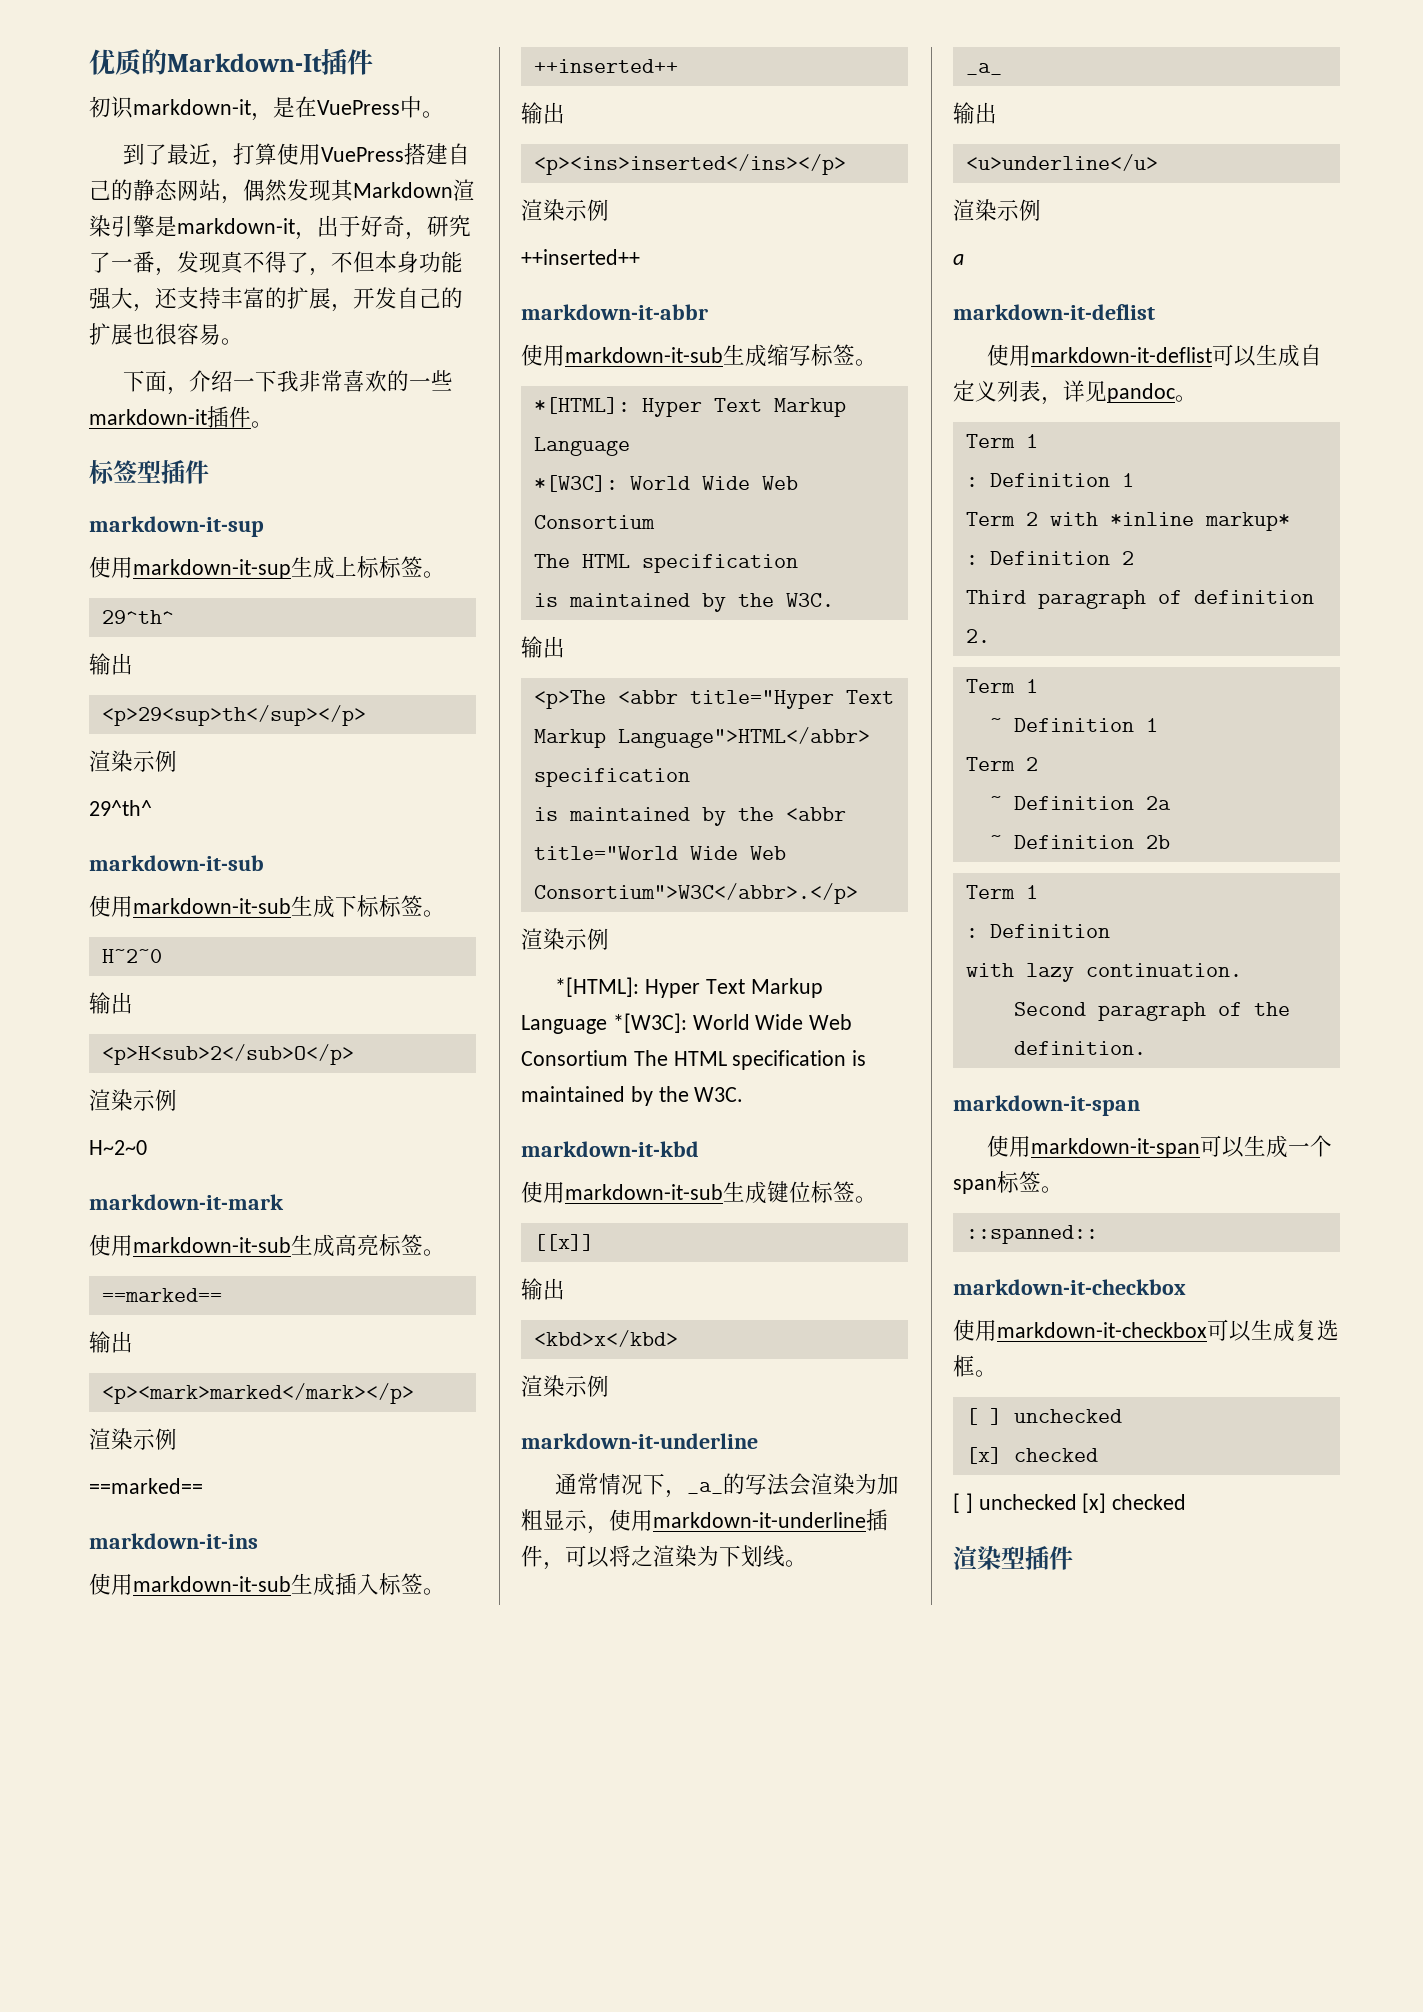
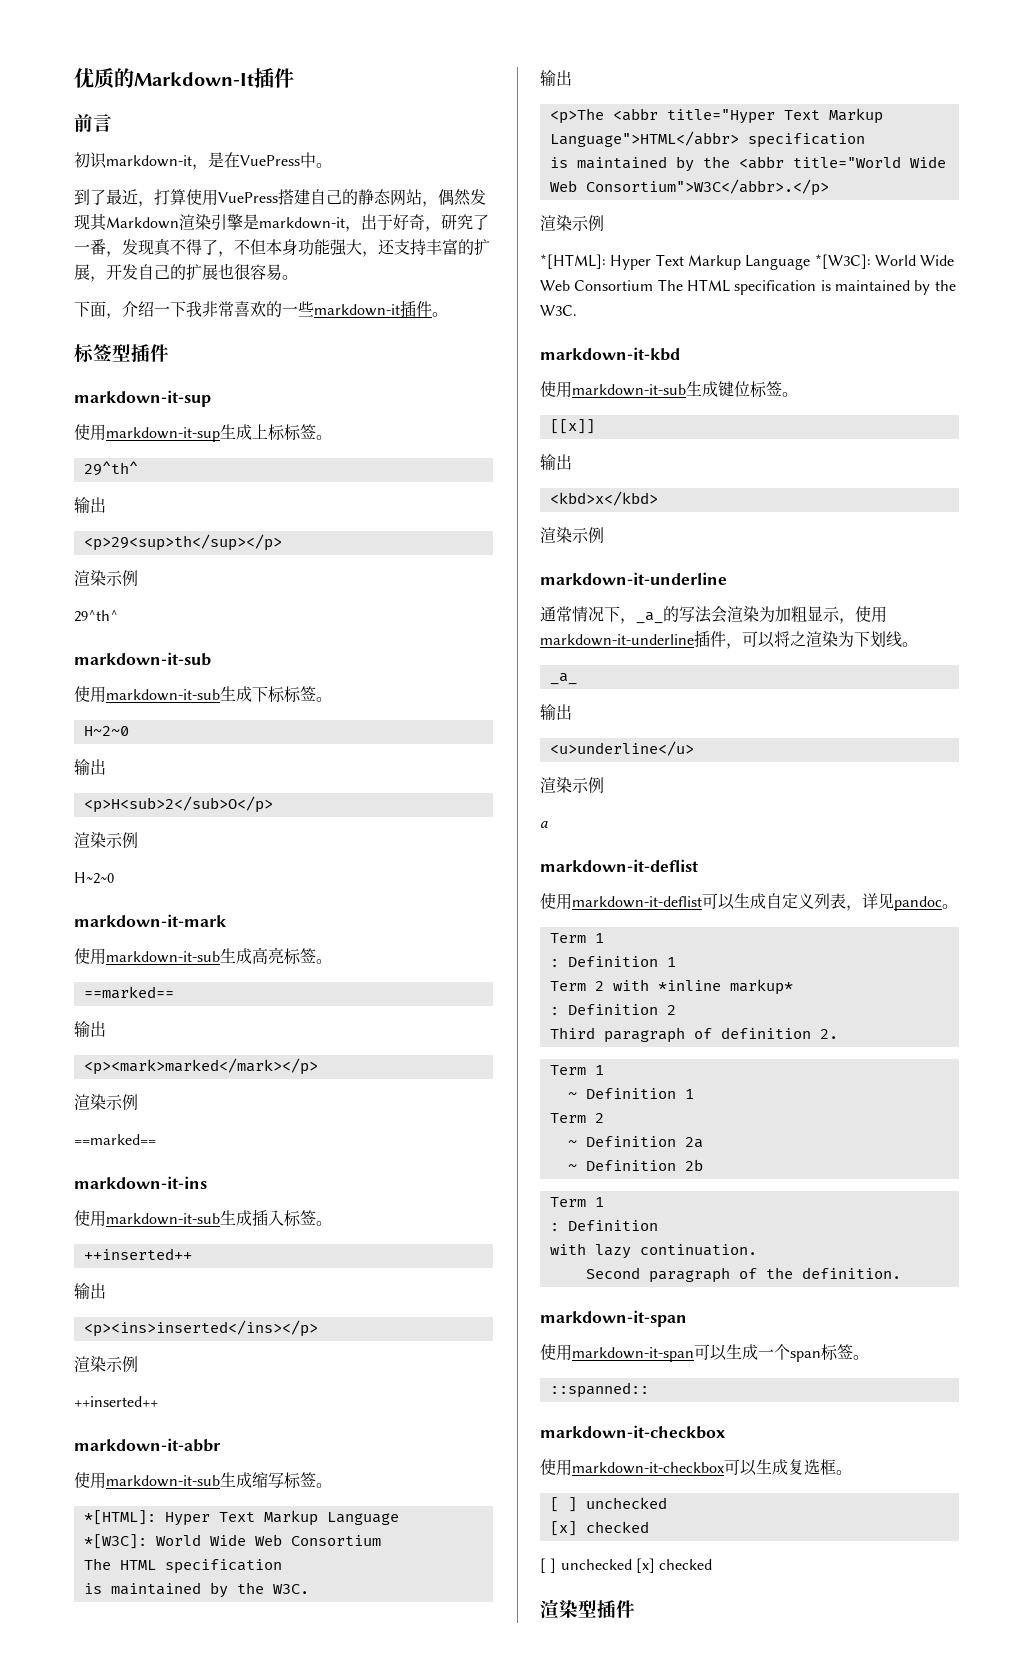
(373, 62) none -> [74,114,112,132] // 前言

